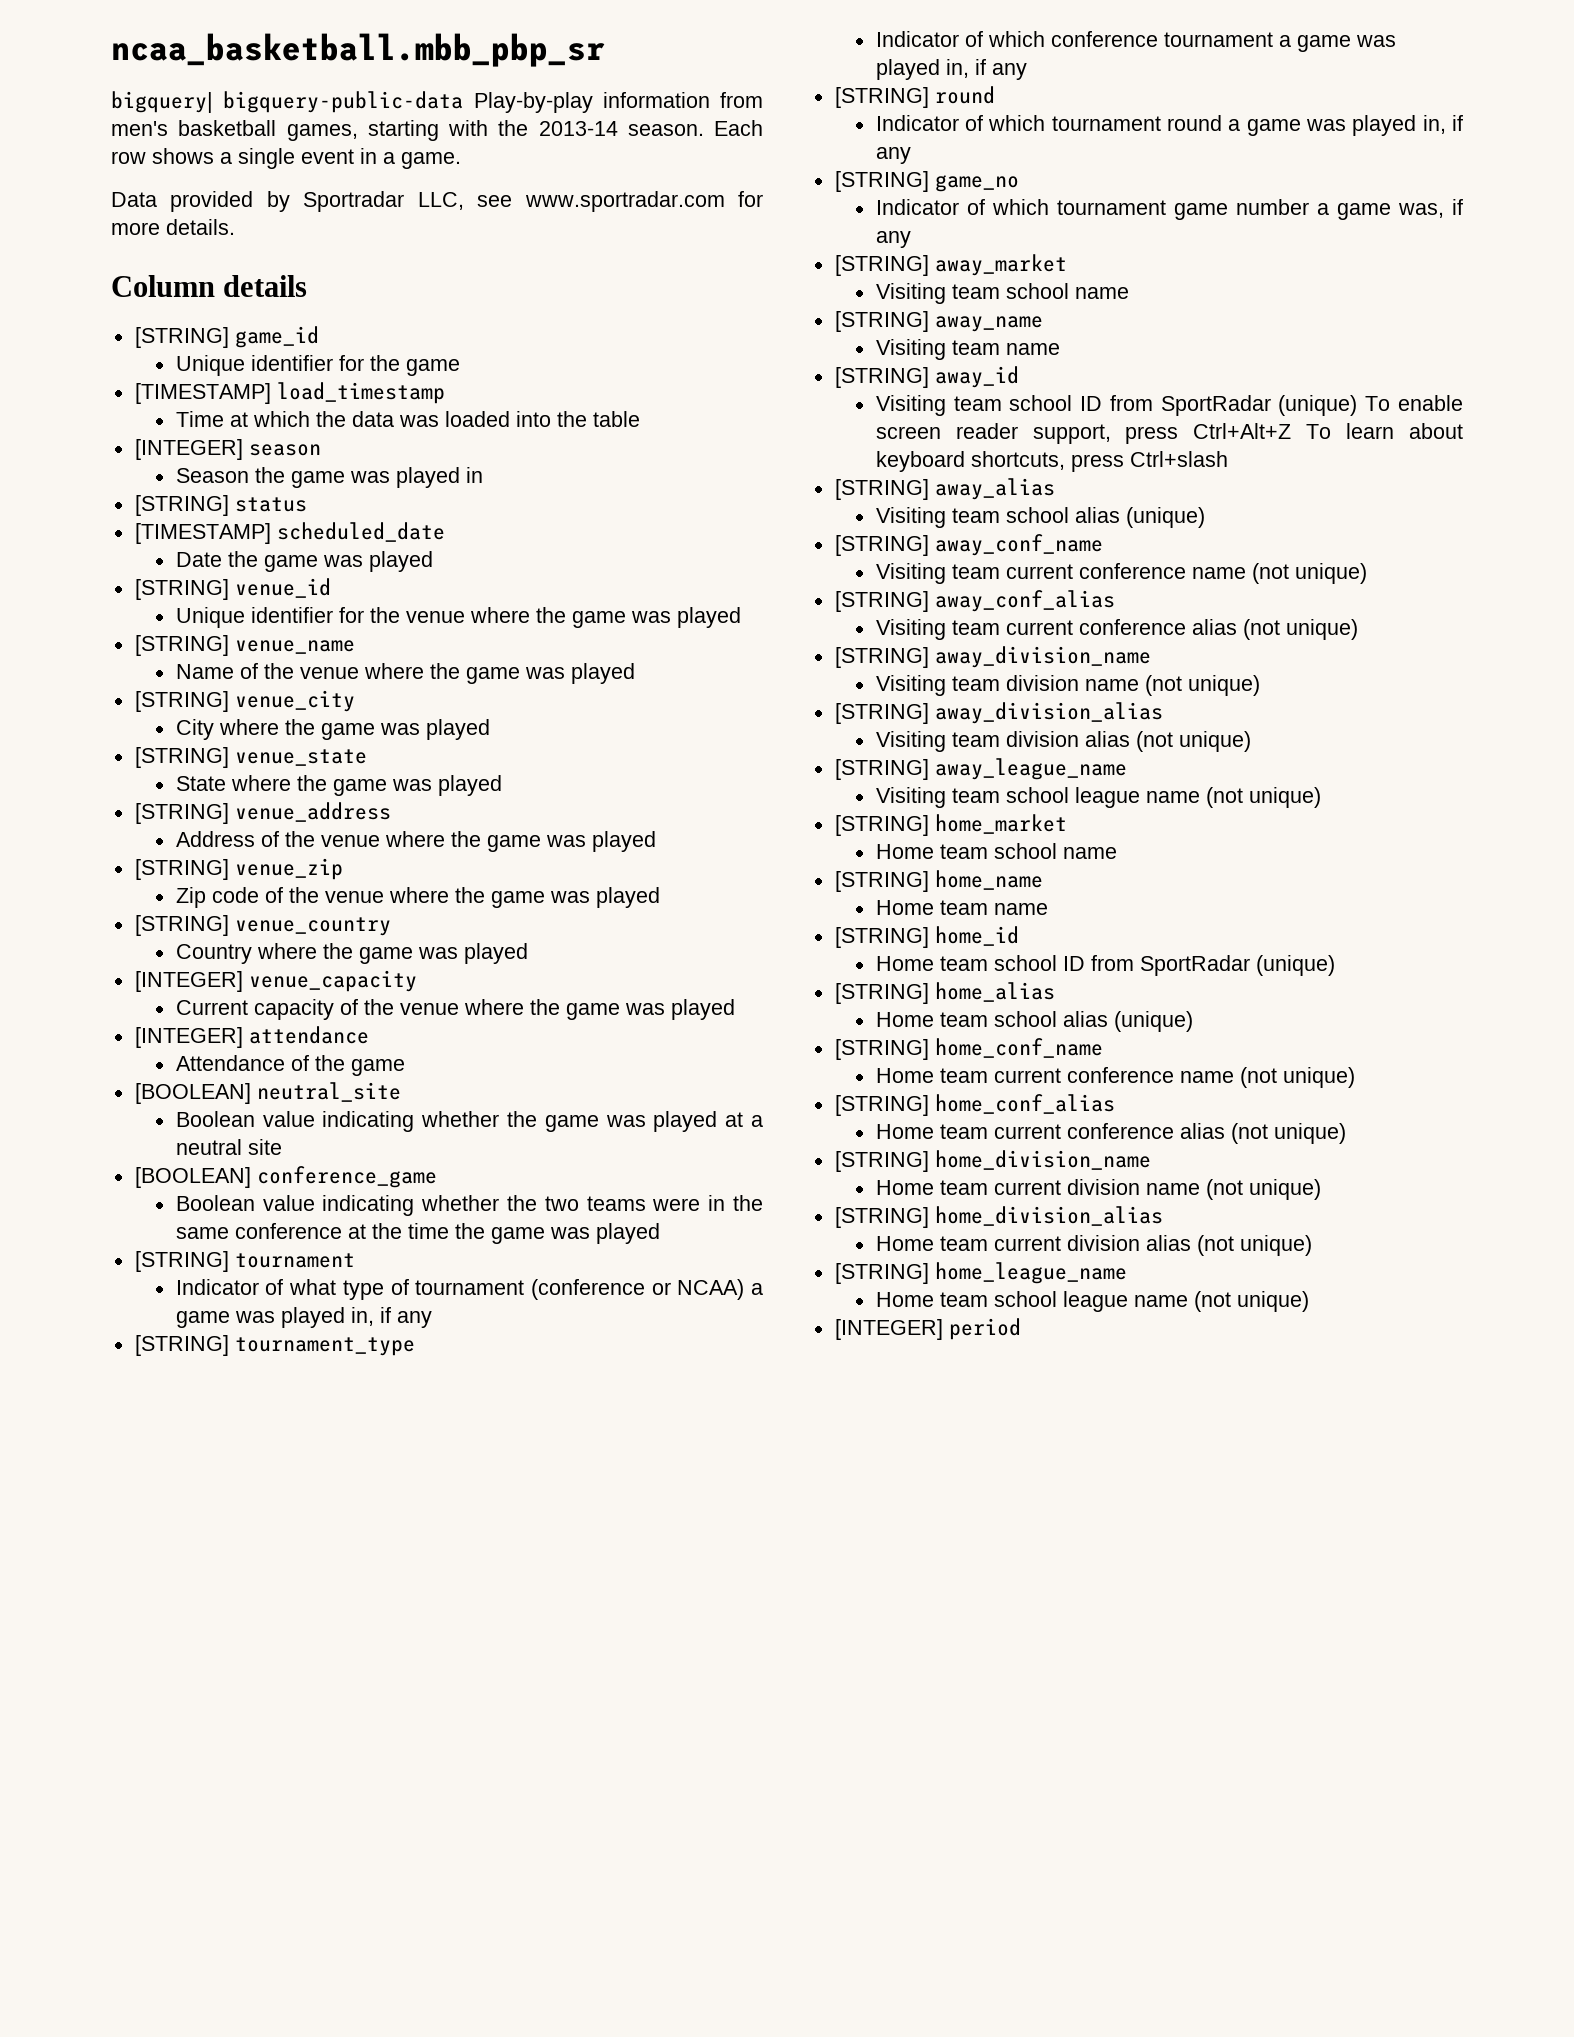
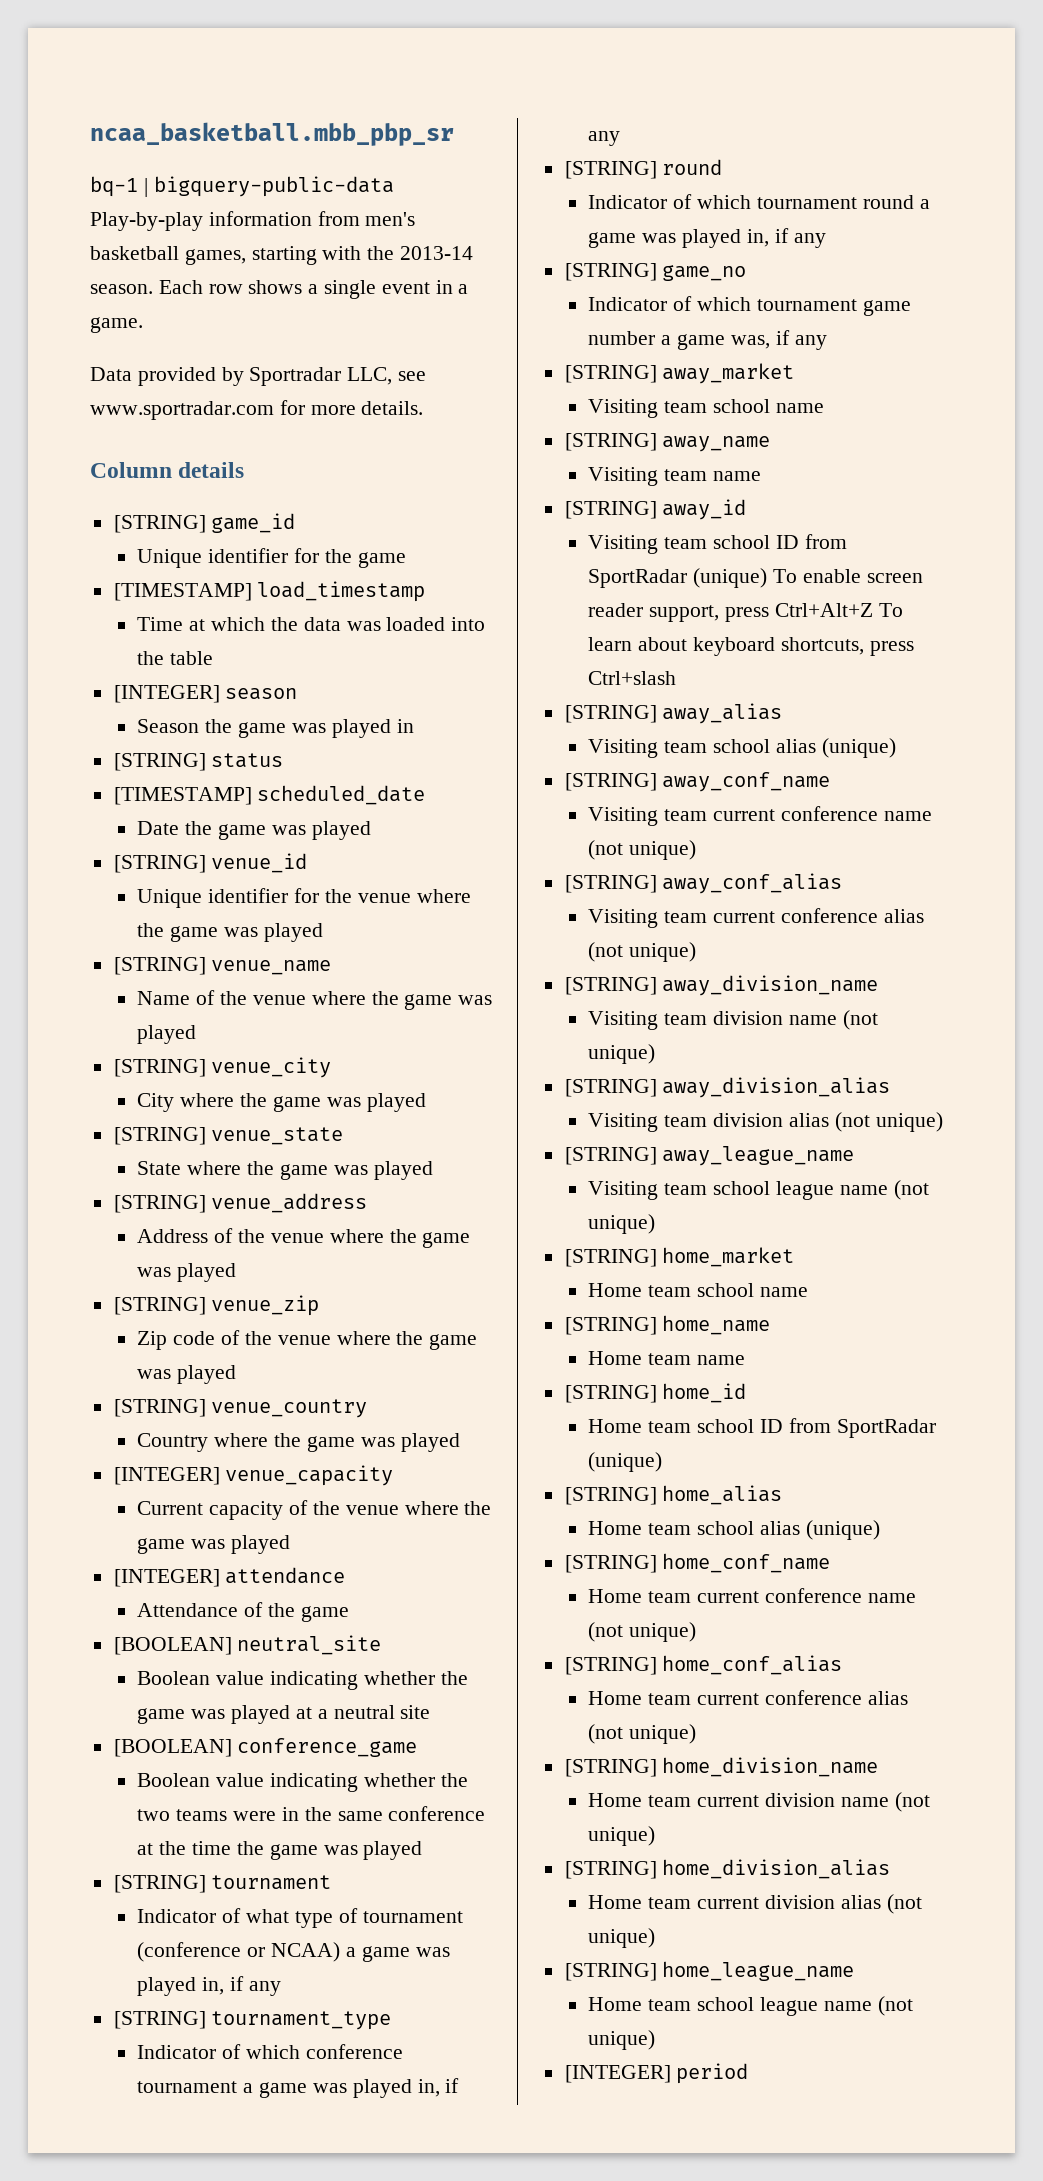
[111,91,213,113] bigquery| -> [90,176,148,197] bq-1 |

